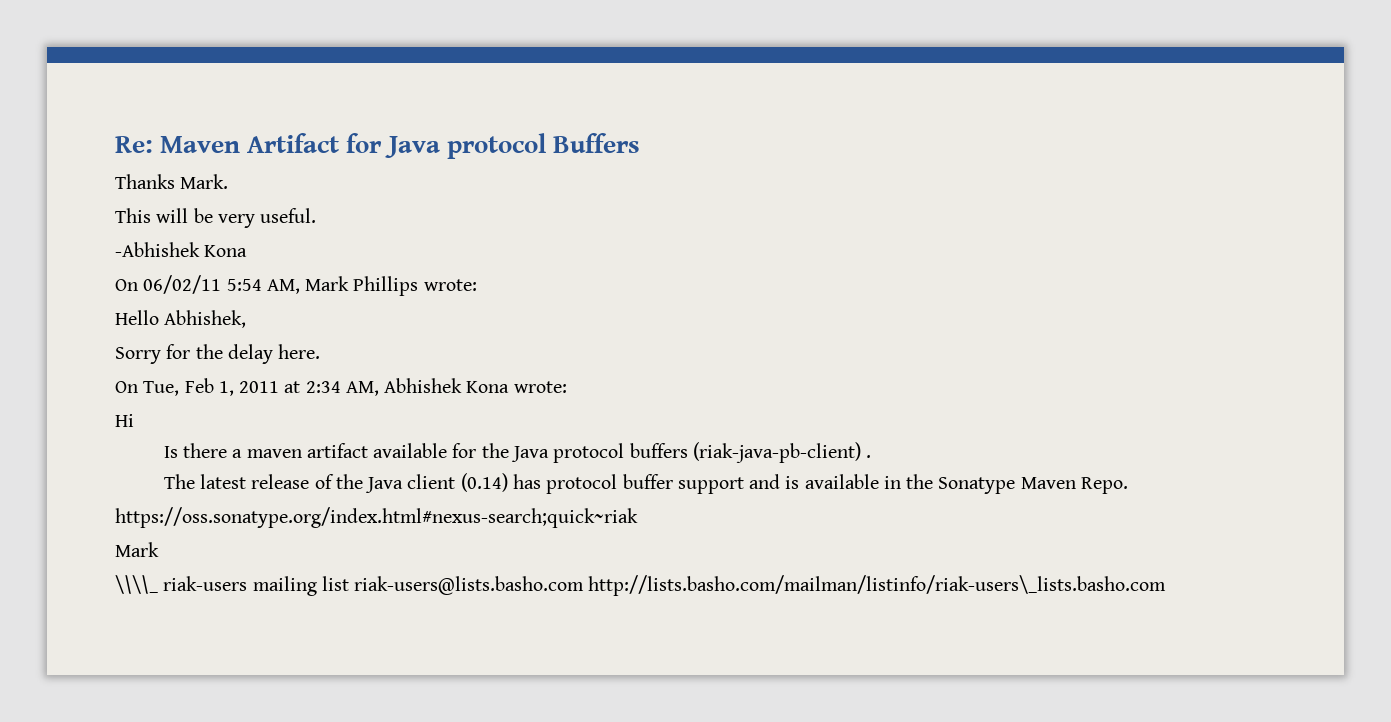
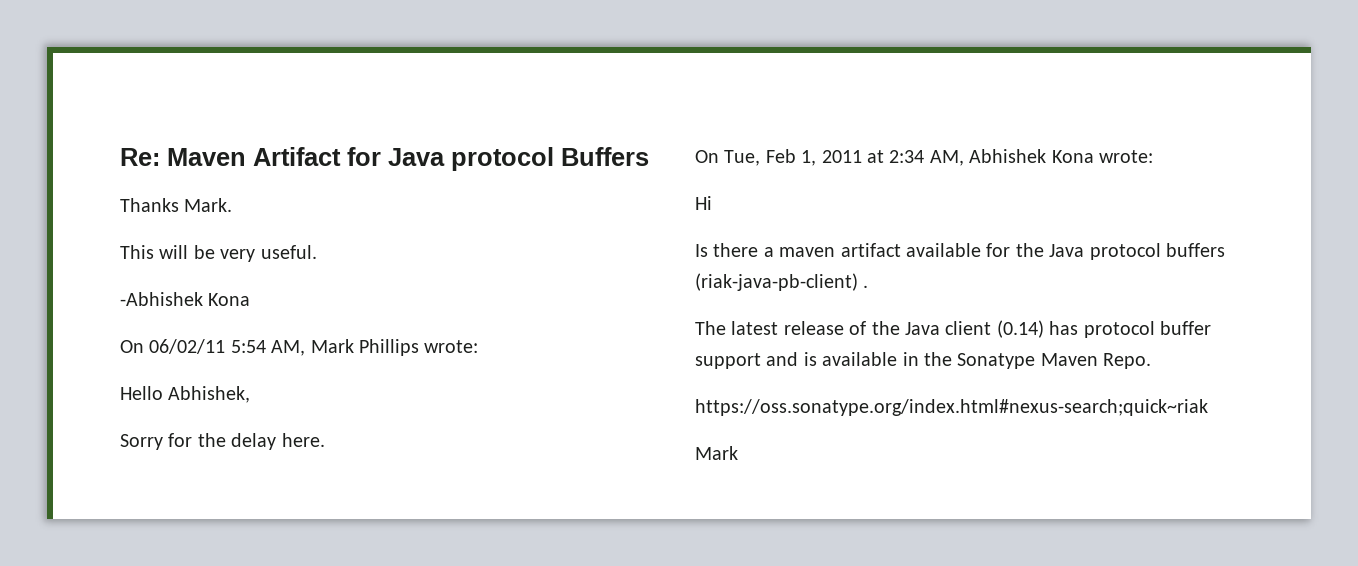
[115,575,1167,596] // \\\\_ riak-users mailing list riak-users@lists.basho.com http://lists.basho.com/mailman/listinfo/riak-users\_lists.basho.com -> (738, 453) none

